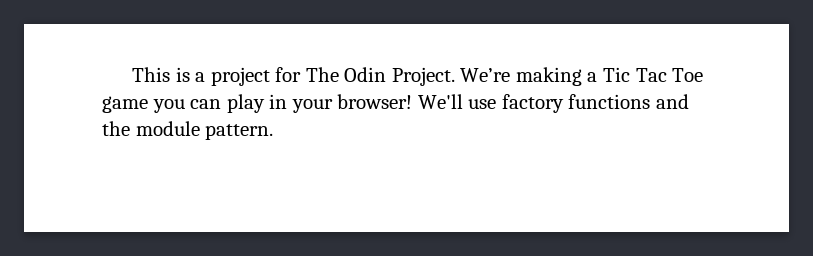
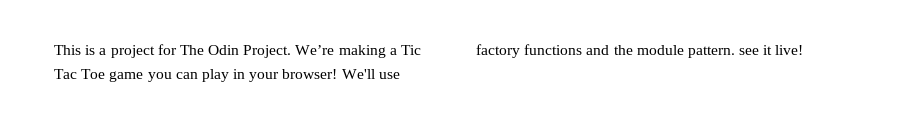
(274, 132) none -> [739,45,804,55] see it live!

